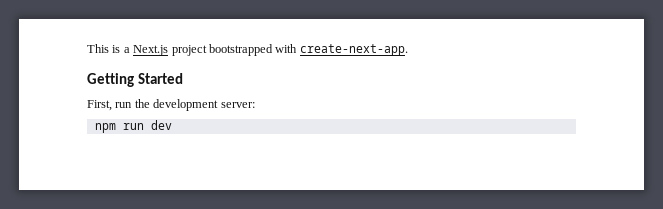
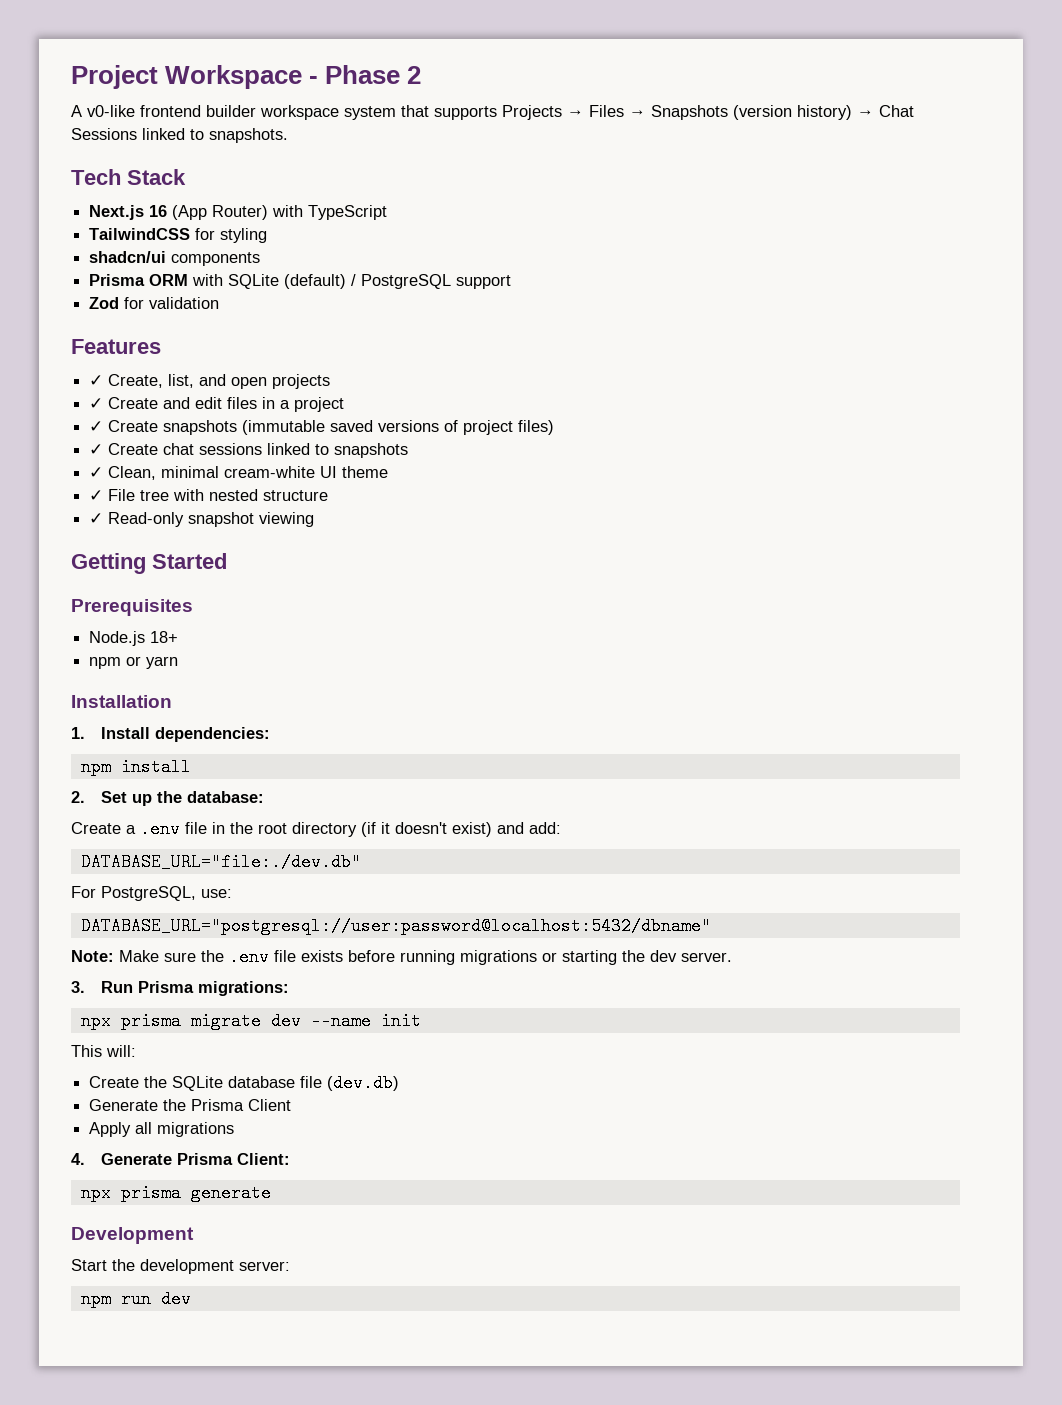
[87,44,408,56] [87,73,183,87] [87,100,133,111] This is a Next.js project bootstrapped with create-next-app. // Getting Started // First, run -> [71,65,422,89] [71,105,914,120] [71,128,288,143] [71,169,186,185] [89,205,388,220] [89,228,268,243] [89,251,261,266] [89,274,512,289] [89,297,220,309] [71,339,161,354] [89,374,331,389] [89,397,345,412] [89,420,555,435] [89,443,409,458] [89,466,389,480] [89,489,329,501] [89,512,315,527] [71,553,227,574] [71,599,193,616] [89,631,179,646] [89,656,179,669] [71,695,172,708] [71,727,271,742] [80,758,191,776] [71,791,265,806] [71,820,561,838] [80,853,361,871] [71,886,232,901] [80,917,711,935] [71,948,732,966] [71,981,290,996] [80,1012,421,1030] [71,1045,136,1057] [89,1074,400,1092] [89,1099,292,1111] [89,1122,235,1137] [71,1153,291,1165] [80,1184,271,1202] [71,1227,194,1244] [71,1259,107,1271] Project Workspace - Phase 2 // A v0-like frontend builder workspace system that supports Projects → Files → Snapshots (version history) → Chat Sessions linked to snapshots. // Tech Stack // Next.js 16 (App Router) with TypeScript // TailwindCSS for styling // shadcn/ui components // Prisma ORM with SQLite (default) / PostgreSQL support // Zod for validation // Features // ✓ Create, list, and open projects // ✓ Create and edit files in a project // ✓ Create snapshots (immutable saved versions of project files) // ✓ Create chat sessions linked to snapshots // ✓ Clean, minimal cream-white UI theme // ✓ File tree with nested structure // ✓ Read-only snapshot viewing // Getting Started // Prerequisites // Node.js 18+ // npm or yarn // Installation // 1. Install dependencies: // npm install // 2. Set up the database: // Create a .env file in the root directory (if it doesn't exist) and add: // DATABASE_URL="file:./dev.db" // For PostgreSQL, use: // DATABASE_URL="postgresql://user:password@localhost:5432/dbname" // Note: Make sure the .env file exists before running migrations or starting the dev server. // 3. Run Prisma migrations: // npx prisma migrate dev --name init // This will: // Create the SQLite database file (dev.db) // Generate the Prisma Client // Apply all migrations // 4. Generate Prisma Client: // npx prisma generate // Development // Start

